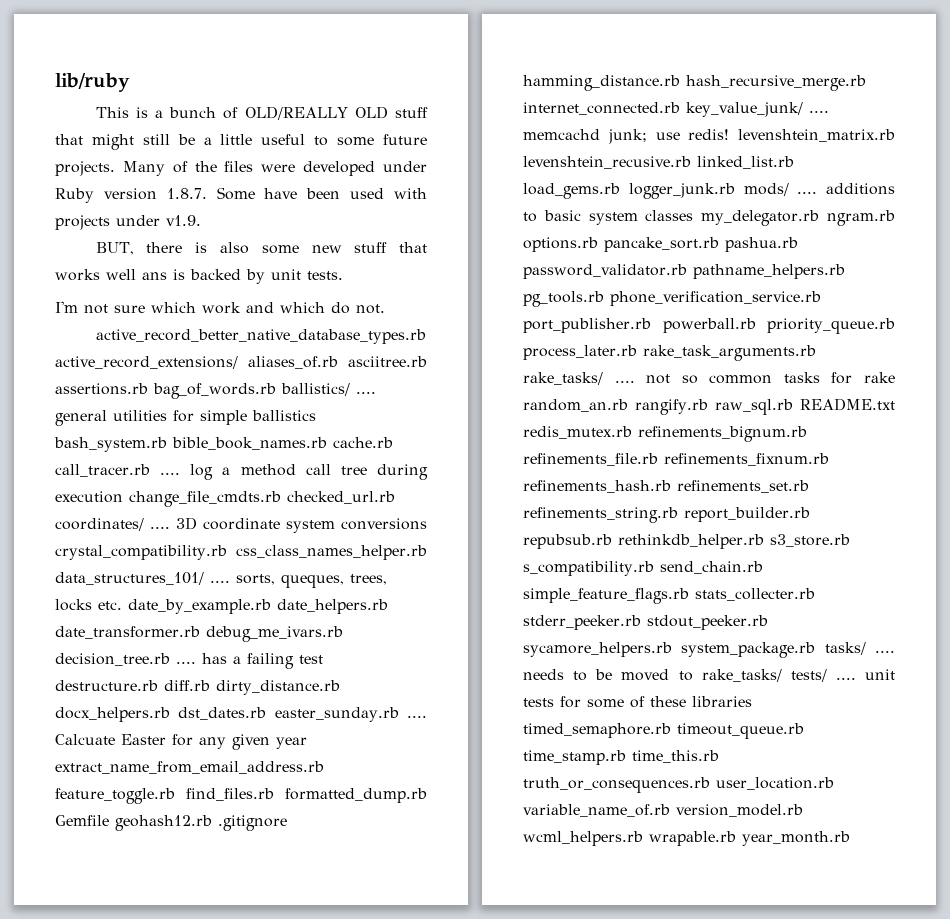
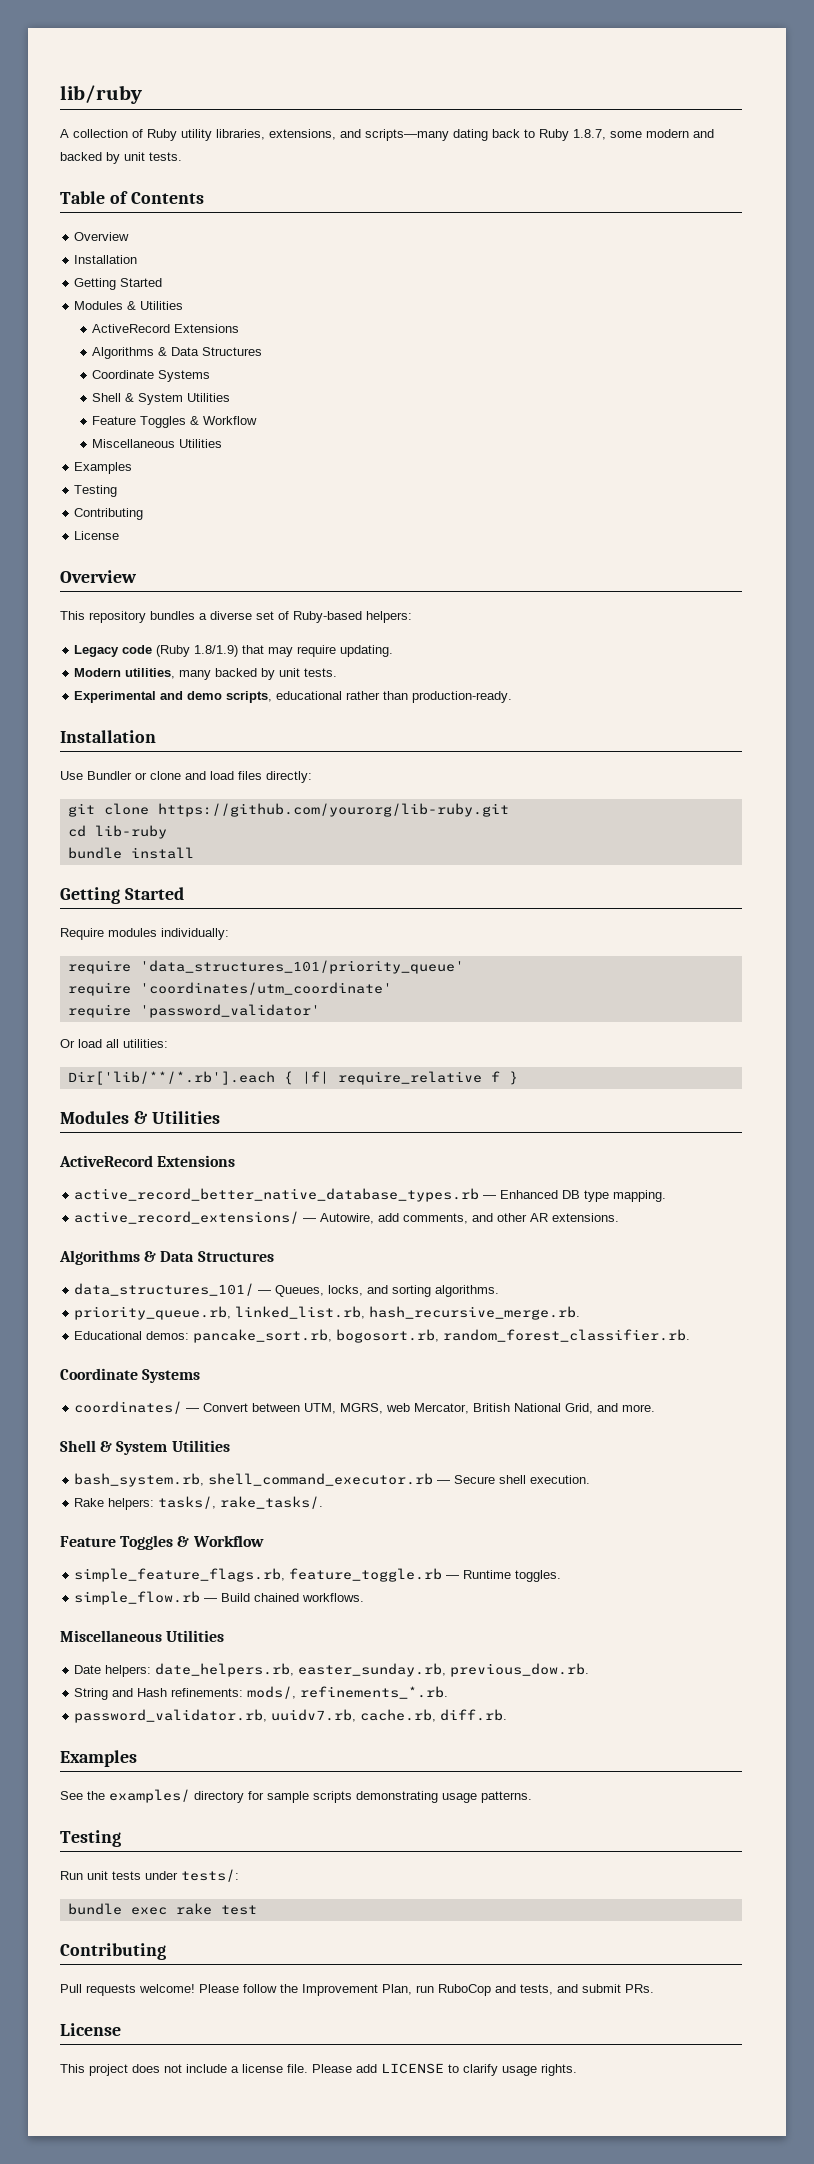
[95,106,428,120] [55,134,428,150] [55,161,427,176] [55,187,427,203] [55,215,201,230] [95,242,427,255] [55,269,343,284] [55,301,385,314] [95,329,426,344] [55,356,427,369] [55,383,376,399] [55,410,316,426] [54,437,393,452] [55,464,428,480] [55,491,395,507] [55,517,427,533] [55,545,428,560] [55,572,387,588] [55,599,388,614] [55,626,343,642] [55,653,323,669] [55,680,340,695] [55,707,428,722] [55,734,307,750] [55,761,324,774] [55,788,427,804] [55,815,287,831] [523,75,866,91] [523,102,829,117] [523,129,895,144] [523,156,794,169] [523,183,895,199] [523,210,895,226] [523,237,798,252] [523,264,845,279] [523,291,821,307] [523,318,895,334] [523,345,816,361] [523,372,895,385] [523,398,895,415] [523,426,807,442] [523,453,829,466] [523,480,809,493] [523,507,810,523] [523,534,850,549] [523,561,763,576] [523,588,815,604] [523,615,768,630] [523,642,895,658] [523,669,895,682] [523,696,752,708] [523,723,804,739] [523,750,719,765] [523,777,834,793] [523,804,803,817] [523,831,850,846] This is a bunch of OLD/REALLY OLD stuff that might still be a little useful to some future projects. Many of the files were developed under Ruby version 1.8.7. Some have been used with projects under v1.9. // BUT, there is also some new stuff that works well ans is backed by unit tests. // I'm not sure which work and which do not. // active_record_better_native_database_types.rb active_record_extensions/ aliases_of.rb asciitree.rb assertions.rb bag_of_words.rb ballistics/ .... general utilities for simple ballistics bash_system.rb bible_book_names.rb cache.rb call_tracer.rb .... log a method call tree during execution change_file_cmdts.rb checked_url.rb coordinates/ .... 3D coordinate system conversions crystal_compatibility.rb css_class_names_helper.rb data_structures_101/ .... sorts, queques, trees, locks etc. date_by_example.rb date_helpers.rb date_transformer.rb debug_me_ivars.rb decision_tree.rb .... has a failing test destructure.rb diff.rb dirty_distance.rb docx_helpers.rb dst_dates.rb easter_sunday.rb .... Calcuate Easter for any given year extract_name_from_email_address.rb feature_toggle.rb find_files.rb formatted_dump.rb Gemfile geohash12.rb .gitignore hamming_distance.rb hash_recursive_merge.rb internet_connected.rb key_value_junk/ .... memcachd junk; use redis! levenshtein_matrix.rb levenshtein_recusive.rb linked_list.rb load_gems.rb logger_junk.rb mods/ .... additions to basic system classes my_delegator.rb ngram.rb options.rb pancake_sort.rb pashua.rb password_validator.rb pathname_helpers.rb pg_tools.rb phone_verification_service.rb port_publisher.rb powerball.rb priority_queue.rb process_later.rb rake_task_arguments.rb rake_tasks/ .... not so common tasks for rake random_an.rb rangify.rb raw_sql.rb README.txt redis_mutex.rb refinements_bignum.rb refinements_file.rb refinements_fixnum.rb refinements_hash.rb refinements_set.rb refinements_string.rb report_builder.rb repubsub.rb rethinkdb_helper.rb s3_store.rb s_compatibility.rb send_chain.rb simple_feature_flags.rb stats_collecter.rb stderr_peeker.rb stdout_peeker.rb sycamore_helpers.rb system_package.rb tasks/ .... needs to be moved to rake_tasks/ tests/ .... unit tests for some of these libraries timed_semaphore.rb timeout_queue.rb time_stamp.rb time_this.rb truth_or_consequences.rb user_location.rb variable_name_of.rb version_model.rb wcml_helpers.rb wrapable.rb year_month.rb -> [60,129,714,141] [60,152,182,164] [60,191,204,204] [74,232,130,241] [74,255,138,264] [74,278,163,290] [74,301,184,310] [92,324,240,333] [92,347,263,359] [92,370,211,382] [92,393,231,405] [92,416,258,428] [92,439,223,448] [74,462,133,474] [74,485,118,497] [74,508,144,520] [74,531,120,540] [60,570,137,583] [60,611,412,623] [74,645,394,657] [74,668,338,680] [74,691,513,703] [60,730,156,743] [60,771,312,783] [67,803,509,817] [67,825,167,839] [67,847,194,859] [60,887,184,904] [60,928,229,940] [67,960,464,974] [67,982,392,996] [67,1004,320,1018] [60,1039,168,1048] [67,1071,518,1085] [60,1111,220,1124] [59,1155,236,1167] [74,1188,667,1202] [74,1211,620,1224] [59,1250,274,1265] [74,1283,500,1297] [74,1306,581,1320] [74,1329,691,1343] [60,1368,201,1383] [74,1401,656,1414] [60,1440,230,1455] [74,1473,591,1487] [74,1496,324,1510] [60,1535,264,1550] [74,1568,562,1582] [74,1591,365,1605] [60,1630,225,1642] [74,1663,590,1677] [74,1686,449,1700] [74,1709,508,1723] [60,1750,137,1767] [60,1789,532,1803] [60,1830,121,1847] [60,1869,239,1882] [67,1903,257,1915] [60,1943,166,1960] [60,1984,654,1996] [60,2023,121,2036] [60,2063,577,2076] A collection of Ruby utility libraries, extensions, and scripts—many dating back to Ruby 1.8.7, some modern and backed by unit tests. // Table of Contents // Overview // Installation // Getting Started // Modules & Utilities // ActiveRecord Extensions // Algorithms & Data Structures // Coordinate Systems // Shell & System Utilities // Feature Toggles & Workflow // Miscellaneous Utilities // Examples // Testing // Contributing // License // Overview // This repository bundles a diverse set of Ruby-based helpers: // Legacy code (Ruby 1.8/1.9) that may require updating. // Modern utilities, many backed by unit tests. // Experimental and demo scripts, educational rather than production-ready. // Installation // Use Bundler or clone and load files directly: // git clone https://github.com/yourorg/lib-ruby.git // cd lib-ruby // bundle install // Getting Started // Require modules individually: // require 'data_structures_101/priority_queue' // require 'coordinates/utm_coordinate' // require 'password_validator' // Or load all utilities: // Dir['lib/**/*.rb'].each { |f| require_relative f } // Modules & Utilities // ActiveRecord Extensions // active_record_better_native_database_types.rb — Enhanced DB type mapping. // active_record_extensions/ — Autowire, add comments, and other AR extensions. // Algorithms & Data Structures // data_structures_101/ — Queues, locks, and sorting algorithms. // priority_queue.rb, linked_list.rb, hash_recursive_merge.rb. // Educational demos: pancake_sort.rb, bogosort.rb, random_forest_classifier.rb. // Coordinate Systems // coordinates/ — Convert between UTM, MGRS, web Mercator, British National Grid, and more. // Shell & System Utilities // bash_system.rb, shell_command_executor.rb — Secure shell execution. // Rake helpers: tasks/, rake_tasks/. // Feature Toggles & Workflow // simple_feature_flags.rb, feature_toggle.rb — Runtime toggles. // simple_flow.rb — Build chained workflows. // Miscellaneous Utilities // Date helpers: date_helpers.rb, easter_sunday.rb, previous_dow.rb. // String and Hash refinements: mods/, refinements_*.rb. // password_validator.rb, uuidv7.rb, cache.rb, diff.rb. // Examples // See the examples/ directory for sample scripts demonstrating usage patterns. // Testing // Run unit tests under tests/: // bundle exec rake test // Contributing // Pull requests welcome! Please follow the Improvement Plan, run RuboCop and tests, and submit PRs. // License // This project does not include a license file. Please add LICENSE to clarify usage rights.

